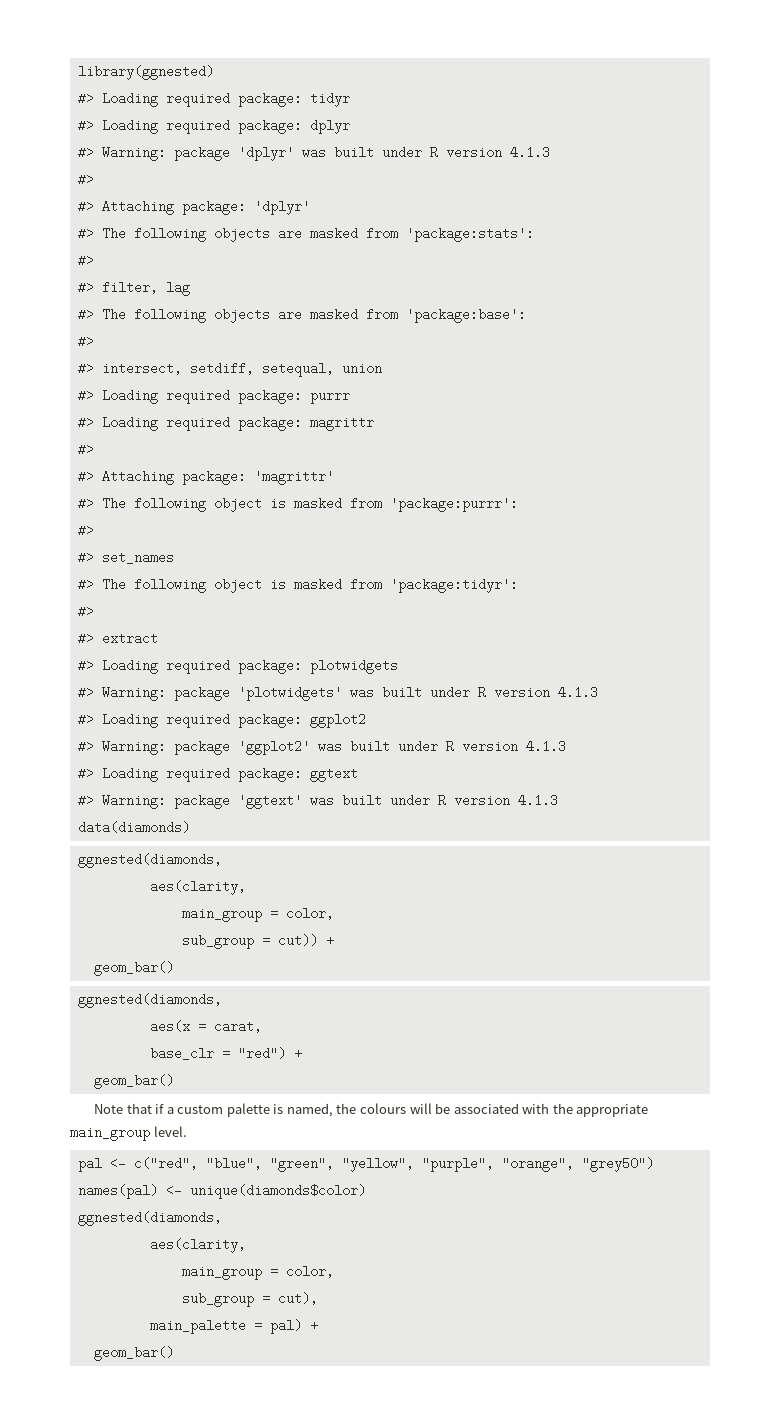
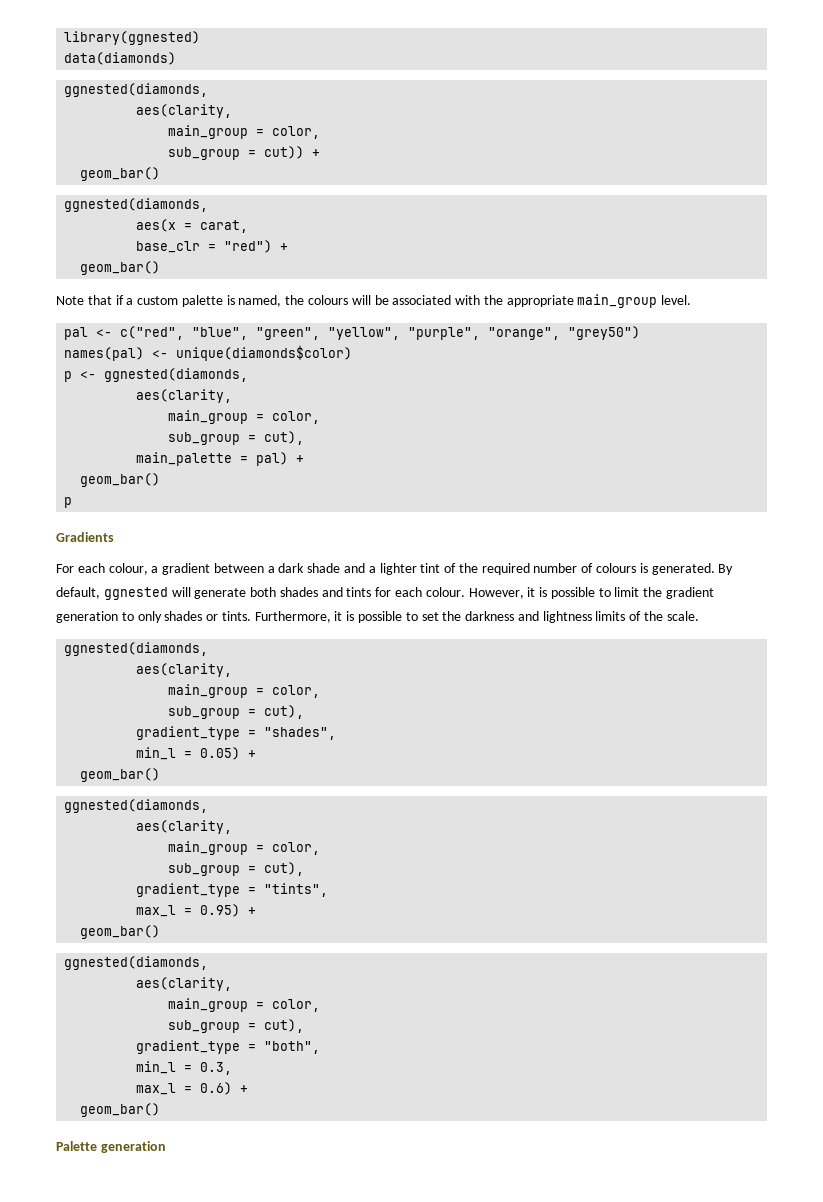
[77,92,350,107] [77,119,350,134] [77,146,550,161] [77,173,94,186] [77,200,310,215] [77,227,534,242] [77,254,94,267] [77,281,190,296] [77,308,526,323] [77,335,94,348] [77,362,382,377] [77,389,350,404] [77,416,374,431] [77,443,94,456] [77,470,334,485] [77,497,518,512] [77,524,94,537] [77,551,174,564] [77,578,518,593] [77,605,94,618] [77,632,158,645] [77,659,398,674] [77,686,598,701] [77,713,366,728] [77,740,566,755] [77,767,358,782] [77,794,558,809] // #> Loading required package: tidyr // #> Loading required package: dplyr // #> Warning: package 'dplyr' was built under R version 4.1.3 // #> // #> Attaching package: 'dplyr' // #> The following objects are masked from 'package:stats': // #> // #> filter, lag // #> The following objects are masked from 'package:base': // #> // #> intersect, setdiff, setequal, union // #> Loading required package: purrr // #> Loading required package: magrittr // #> // #> Attaching package: 'magrittr' // #> The following object is masked from 'package:purrr': // #> // #> set_names // #> The following object is masked from 'package:tidyr': // #> // #> extract // #> Loading required package: plotwidgets // #> Warning: package 'plotwidgets' was built under R version 4.1.3 // #> Loading required package: ggplot2 // #> Warning: package 'ggplot2' was built under R version 4.1.3 // #> Loading required package: ggtext // #> Warning: package 'ggtext' was built under R version 4.1.3 -> (201, 38) none
(366, 1191) none -> [64,371,97,382] p <-
(174, 1353) none -> [64,497,73,508] [56,532,114,542] [56,563,734,575] [56,587,715,600] [56,611,699,623] [64,642,209,656] [136,663,233,677] [168,684,321,698] [168,705,305,719] [136,726,337,740] [136,747,257,760] [80,768,161,782] [64,799,209,813] [136,820,233,834] [168,841,321,855] [168,862,305,876] [136,883,329,897] [136,904,257,917] [80,925,161,939] [64,956,209,970] [136,977,233,991] [168,998,321,1012] [168,1019,305,1033] [136,1040,321,1054] [136,1061,233,1075] [136,1082,249,1095] [80,1103,161,1117] [56,1141,166,1153] // p // Gradients // For each colour, a gradient between a dark shade and a lighter tint of the required number of colours is generated. By default, ggnested will generate both shades and tints for each colour. However, it is possible to limit the gradient generation to only shades or tints. Furthermore, it is possible to set the darkness and lightness limits of the scale. // ggnested(diamonds, // aes(clarity, // main_group = color, // sub_group = cut), // gradient_type = "shades", // min_l = 0.05) + // geom_bar() // ggnested(diamonds, // aes(clarity, // main_group = color, // sub_group = cut), // gradient_type = "tints", // max_l = 0.95) + // geom_bar() // ggnested(diamonds, // aes(clarity, // main_group = color, // sub_group = cut), // gradient_type = "both", // min_l = 0.3, // max_l = 0.6) + // geom_bar() // Palette generation

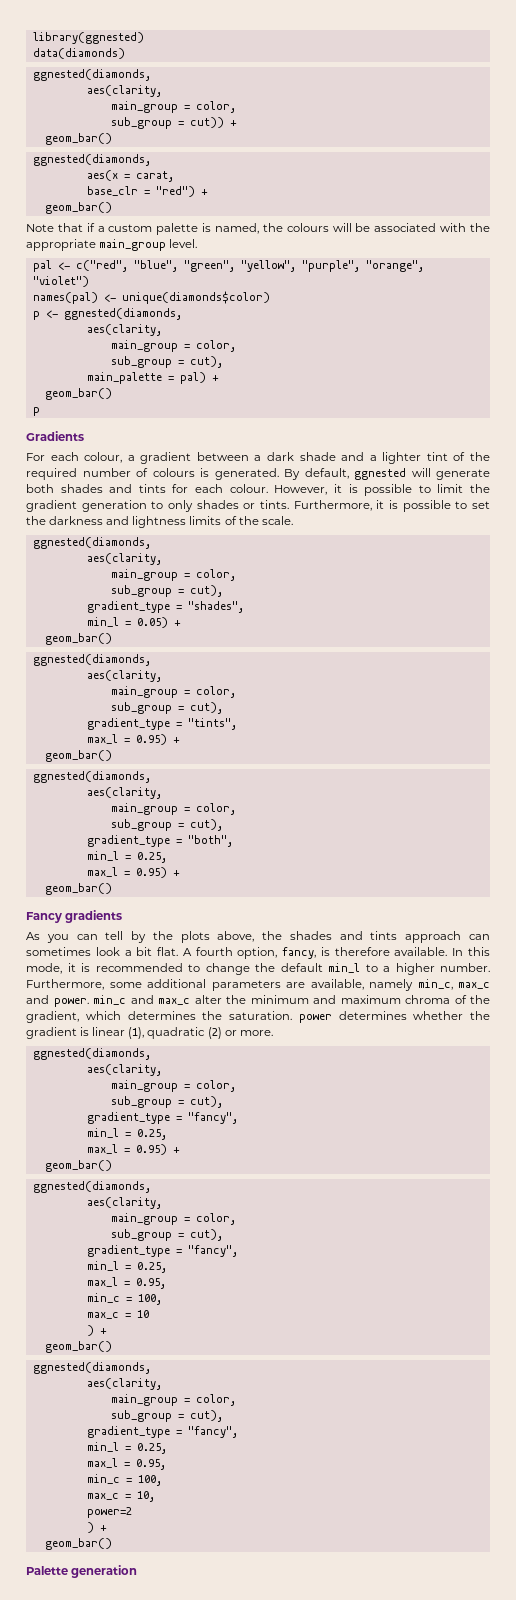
[568,326,641,340] "grey50") -> [32,276,89,287] "violet")
[200,1062,233,1075] [136,1082,233,1095] 0.3, // max_l = 0.6) -> [136,852,167,863] [86,867,180,878] [44,883,112,895] [26,910,123,923] [26,931,491,943] [26,947,491,959] [26,963,490,975] [26,979,490,991] [26,995,490,1007] [26,1011,490,1023] [26,1027,273,1039] [32,1048,151,1060] [86,1064,162,1076] [110,1080,236,1092] [110,1096,223,1108] [86,1112,238,1124] [86,1128,167,1140] [86,1144,180,1155] [44,1160,112,1172] [32,1181,151,1193] [86,1197,162,1209] [110,1213,236,1225] [110,1229,223,1241] [86,1245,238,1257] [86,1261,167,1273] [86,1277,166,1289] [86,1293,162,1305] [86,1310,149,1319] [86,1325,107,1336] [44,1341,112,1353] [32,1362,151,1374] [86,1378,162,1390] [110,1394,236,1406] [110,1410,223,1422] [86,1426,238,1438] [86,1442,167,1454] [86,1458,166,1470] [86,1474,162,1486] [86,1491,155,1502] [86,1507,132,1518] [86,1522,94,1533] 0.25, // max_l = 0.95) + // geom_bar() // Fancy gradients // As you can tell by the plots above, the shades and tints approach can sometimes look a bit flat. A fourth option, fancy, is therefore available. In this mode, it is recommended to change the default min_l to a higher number. Furthermore, some additional parameters are available, namely min_c, max_c and power. min_c and max_c alter the minimum and maximum chroma of the gradient, which determines the saturation. power determines whether the gradient is linear (1), quadratic (2) or more. // ggnested(diamonds, // aes(clarity, // main_group = color, // sub_group = cut), // gradient_type = "fancy", // min_l = 0.25, // max_l = 0.95) + // geom_bar() // ggnested(diamonds, // aes(clarity, // main_group = color, // sub_group = cut), // gradient_type = "fancy", // min_l = 0.25, // max_l = 0.95, // min_c = 100, // max_c = 10 // ) + // geom_bar() // ggnested(diamonds, // aes(clarity, // main_group = color, // sub_group = cut), // gradient_type = "fancy", // min_l = 0.25, // max_l = 0.95, // min_c = 100, // max_c = 10, // power=2 // )

